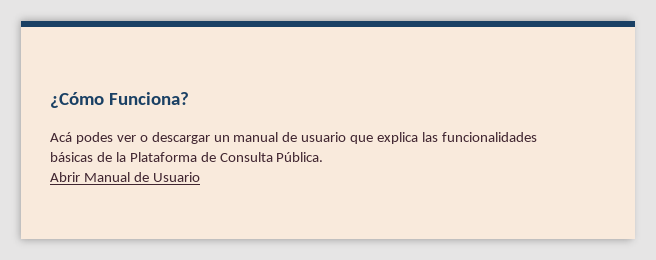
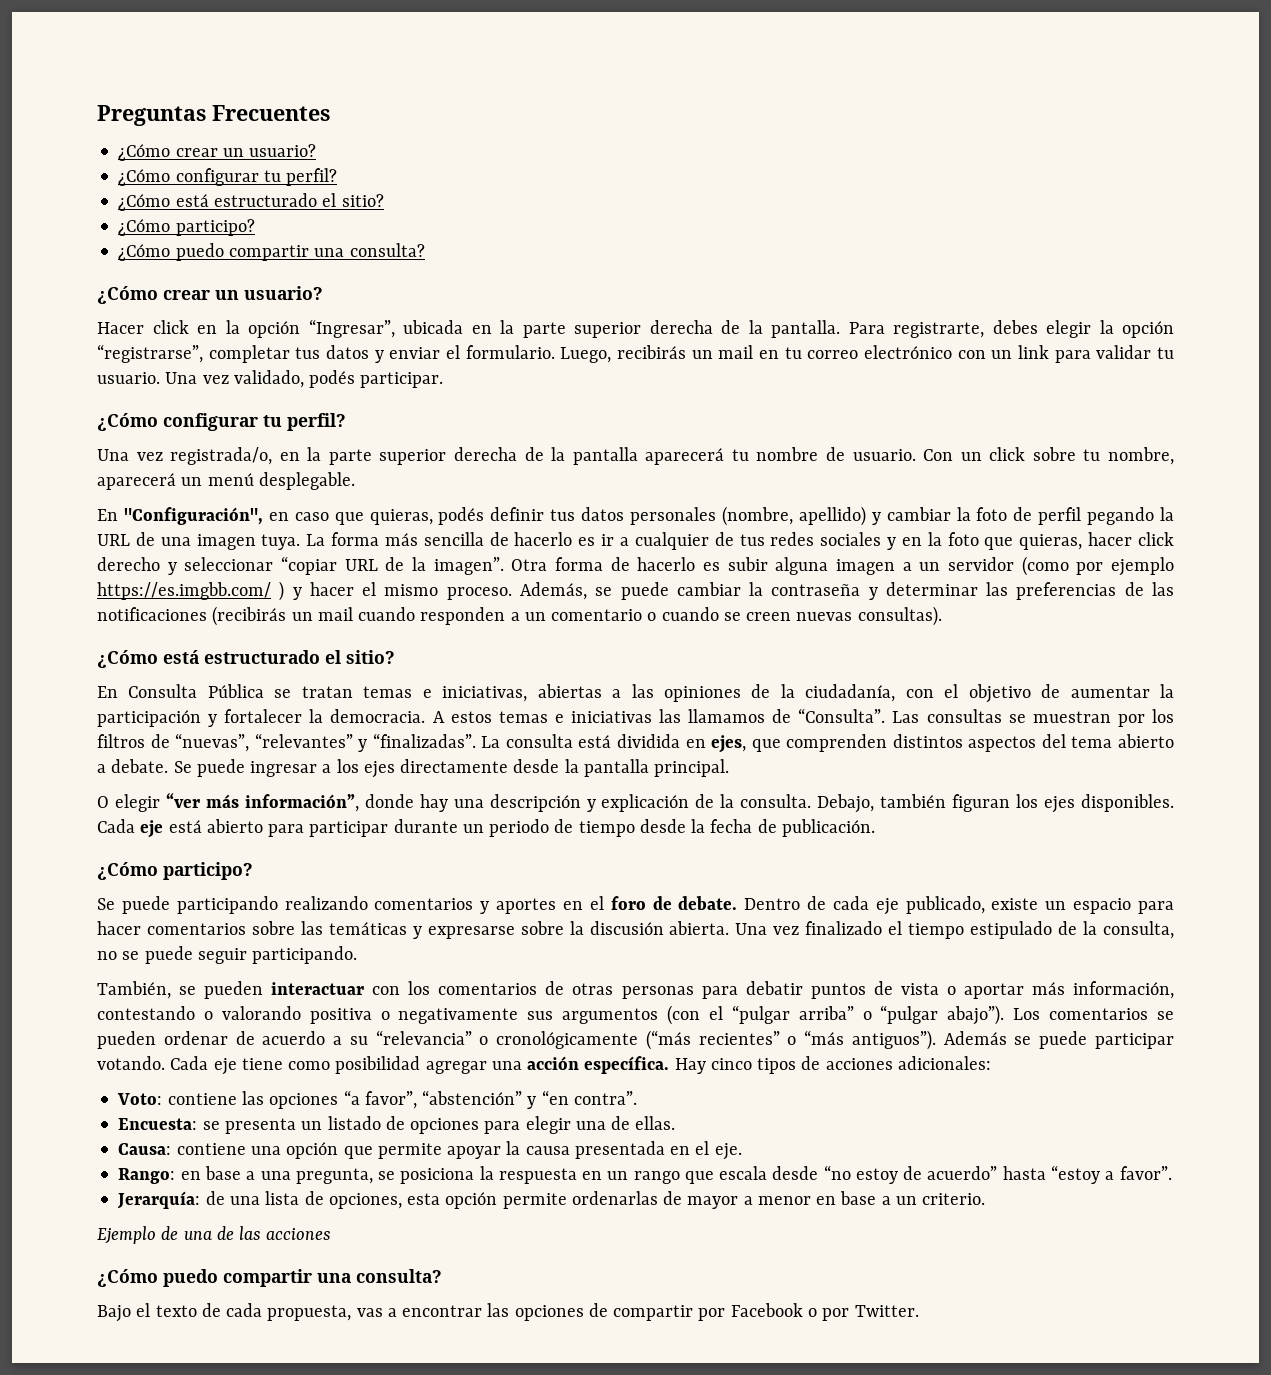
[50,92,189,108] [50,132,537,144] [50,152,324,162] [50,172,200,182] ¿Cómo Funciona? // Acá podes ver o descargar un manual de usuario que explica las funcionalidades básicas de la Plataforma de Consulta Pública. // Abrir Manual de Usuario -> [97,105,330,126] [118,144,317,161] [118,168,338,186] [118,193,384,211] [118,219,255,236] [118,243,425,261] [97,286,323,304] [97,319,1174,338] [97,344,1174,363] [97,370,444,388] [97,413,346,431] [97,447,1174,465] [97,472,355,490] [97,506,1174,526] [97,532,1174,550] [97,556,1174,576] [97,581,1175,601] [97,606,942,626] [97,650,395,668] [97,684,1175,703] [97,708,1174,727] [97,733,1174,753] [97,759,730,778] [97,793,1174,813] [97,819,875,838] [97,862,253,880] [97,896,1175,915] [97,921,1174,939] [97,946,358,964] [97,981,1174,999] [97,1005,1174,1025] [97,1030,1174,1050] [97,1056,991,1075] [117,1090,637,1109] [118,1116,676,1134] [118,1141,742,1160] [118,1165,1172,1184] [117,1191,986,1209] [97,1226,332,1244] [97,1269,442,1287] [97,1303,919,1322] Preguntas Frecuentes // ¿Cómo crear un usuario? // ¿Cómo configurar tu perfil? // ¿Cómo está estructurado el sitio? // ¿Cómo participo? // ¿Cómo puedo compartir una consulta? // ¿Cómo crear un usuario? // Hacer click en la opción “Ingresar”, ubicada en la parte superior derecha de la pantalla. Para registrarte, debes elegir la opción “registrarse”, completar tus datos y enviar el formulario. Luego, recibirás un mail en tu correo electrónico con un link para validar tu usuario. Una vez validado, podés participar. // ¿Cómo configurar tu perfil? // Una vez registrada/o, en la parte superior derecha de la pantalla aparecerá tu nombre de usuario. Con un click sobre tu nombre, aparecerá un menú desplegable. // En "Configuración", en caso que quieras, podés definir tus datos personales (nombre, apellido) y cambiar la foto de perfil pegando la URL de una imagen tuya. La forma más sencilla de hacerlo es ir a cualquier de tus redes sociales y en la foto que quieras, hacer click derecho y seleccionar “copiar URL de la imagen”. Otra forma de hacerlo es subir alguna imagen a un servidor (como por ejemplo https://es.imgbb.com/ ) y hacer el mismo proceso. Además, se puede cambiar la contraseña y determinar las preferencias de las notificaciones (recibirás un mail cuando responden a un comentario o cuando se creen nuevas consultas). // ¿Cómo está estructurado el sitio? // En Consulta Pública se tratan temas e iniciativas, abiertas a las opiniones de la ciudadanía, con el objetivo de aumentar la participación y fortalecer la democracia. A estos temas e iniciativas las llamamos de “Consulta”. Las consultas se muestran por los filtros de “nuevas”, “relevantes” y “finalizadas”. La consulta está dividida en ejes, que comprenden distintos aspectos del tema abierto a debate. Se puede ingresar a los ejes directamente desde la pantalla principal. // O elegir “ver más información”, donde hay una descripción y explicación de la consulta. Debajo, también figuran los ejes disponibles. Cada eje está abierto para participar durante un periodo de tiempo desde la fecha de publicación. // ¿Cómo participo? // Se puede participando realizando comentarios y aportes en el foro de debate. Dentro de cada eje publicado, existe un espacio para hacer comentarios sobre las temáticas y expresarse sobre la discusión abierta. Una vez finalizado el tiempo estipulado de la consulta, no se puede seguir participando. // También, se pueden interactuar con los comentarios de otras personas para debatir puntos de vista o aportar más información, contestando o valorando positiva o negativamente sus argumentos (con el “pulgar arriba” o “pulgar abajo”). Los comentarios se pueden ordenar de acuerdo a su “relevancia” o cronológicamente (“más recientes” o “más antiguos”). Además se puede participar votando. Cada eje tiene como posibilidad agregar una acción específica. Hay cinco tipos de acciones adicionales: // Voto: contiene las opciones “a favor”, “abstención” y “en contra”. // Encuesta: se presenta un listado de opciones para elegir una de ellas. // Causa: contiene una opción que permite apoyar la causa presentada en el eje. // Rango: en base a una pregunta, se posiciona la respuesta en un rango que escala desde “no estoy de acuerdo” hasta “estoy a favor”. // Jerarquía: de una lista de opciones, esta opción permite ordenarlas de mayor a menor en base a un criterio. // Ejemplo de una de las acciones // ¿Cómo puedo compartir una consulta? // Bajo el texto de cada propuesta, vas a encontrar las opciones de compartir por Facebook o por Twitter.

